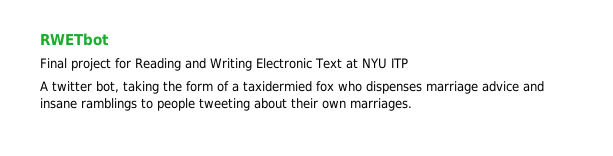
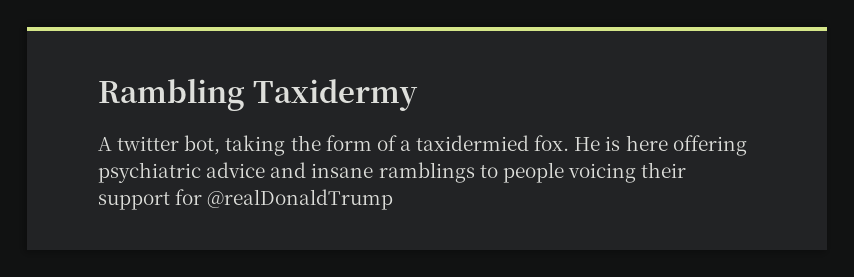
[40,33,109,46] [40,58,408,71] RWETbot // Final project for Reading and Writing Electronic Text at NYU ITP -> [98,78,418,111] Rambling Taxidermy
[316,81,478,94] fox who dispenses marriage -> [534,135,747,156] [98,162,201,183] fox. He is here offering psychiatric
[199,98,412,111] tweeting about their own marriages. -> [567,162,687,183] [98,189,394,210] voicing their support for @realDonaldTrump

